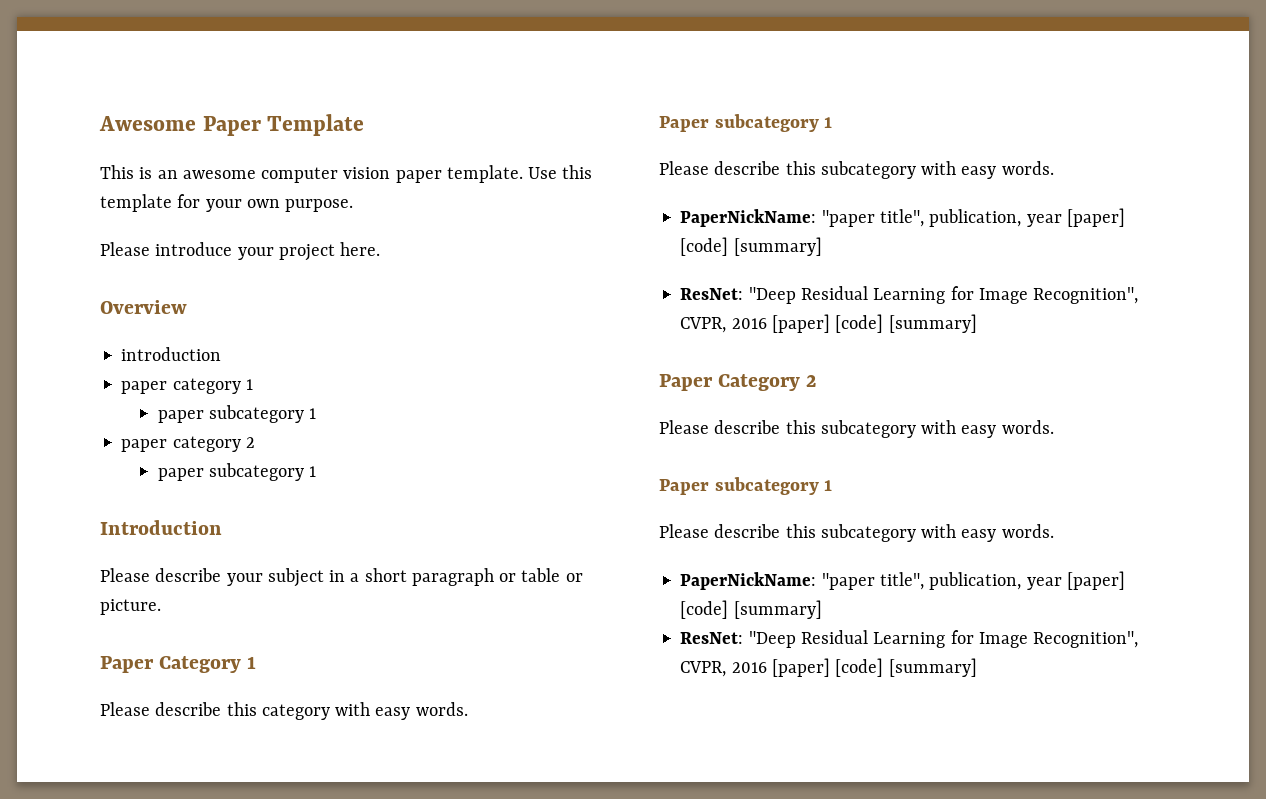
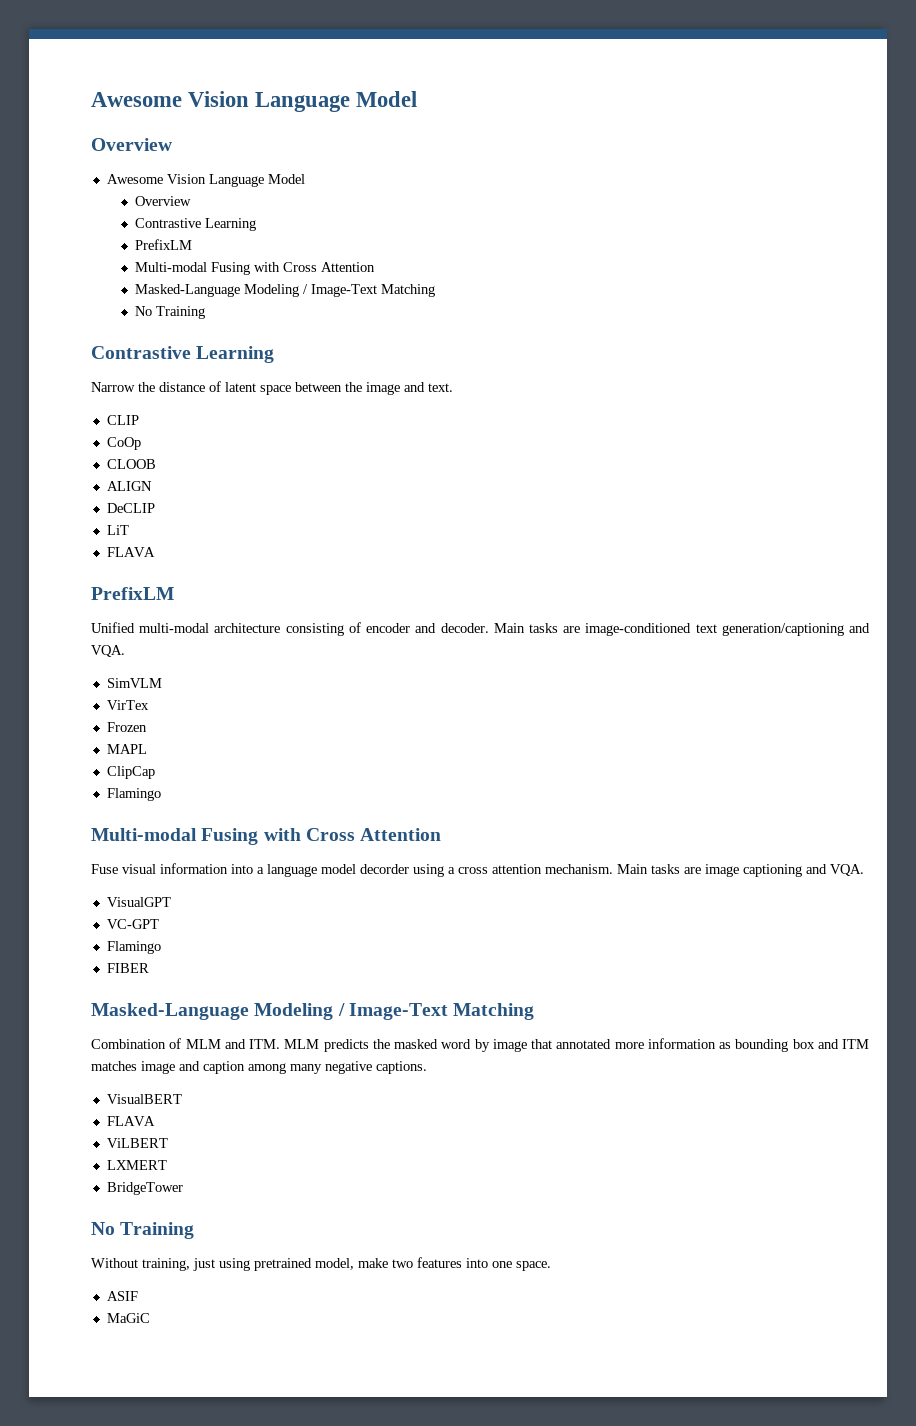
[99,114,365,136] [100,165,593,183] [100,194,354,212] [100,242,381,261] [100,300,187,314] [121,347,222,361] [121,378,253,394] [157,405,317,423] [121,436,255,452] [157,463,317,481] [100,520,222,535] [100,568,583,587] [100,599,161,615] [100,656,257,673] [100,702,468,720] [659,114,833,132] [659,161,1054,179] [680,208,1125,227] [680,237,822,256] [680,286,1139,304] [680,314,977,333] [659,374,817,391] [659,420,1054,438] [659,477,833,495] [659,524,1054,542] [680,571,1125,590] [680,600,822,619] [680,630,1139,648] [680,658,977,677] Awesome Paper Template // This is an awesome computer vision paper template. Use this template for your own purpose. // Please introduce your project here. // Overview // introduction // paper category 1 // paper subcategory 1 // paper category 2 // paper subcategory 1 // Introduction // Please describe your subject in a short paragraph or table or picture. // Paper Category 1 // Please describe this category with easy words. // Paper subcategory 1 // Please describe this subcategory with easy words. // PaperNickName: "paper title", publication, year [paper] [code] [summary] // ResNet: "Deep Residual Learning for Image Recognition", CVPR, 2016 [paper] [code] [summary] // Paper Category 2 // Please describe this subcategory with easy words. // Paper subcategory 1 // Please describe this subcategory with easy words. // PaperNickName: "paper title", publication, year [paper] [code] [summary] // ResNet: "Deep Residual Learning for Image Recognition", CVPR, 2016 [paper] [code] [summary] -> [91,91,418,112] [91,138,172,151] [106,174,305,187] [134,196,191,206] [134,218,256,231] [134,239,192,250] [134,262,375,275] [134,284,435,297] [134,306,205,319] [91,346,275,363] [91,381,453,395] [106,415,139,425] [106,437,141,450] [106,459,156,469] [106,481,152,491] [106,503,155,513] [106,525,129,535] [106,547,155,557] [91,587,174,600] [91,622,870,636] [91,645,125,657] [106,678,162,688] [106,700,149,710] [106,722,147,732] [106,744,147,754] [106,766,155,779] [106,788,161,801] [91,828,442,845] [91,863,864,877] [106,897,171,907] [106,919,159,929] [106,941,161,954] [106,963,149,973] [91,1003,535,1020] [91,1038,869,1052] [91,1061,427,1074] [106,1094,182,1104] [106,1116,155,1126] [106,1138,168,1148] [106,1160,167,1170] [106,1182,183,1195] [91,1222,195,1239] [91,1257,551,1271] [106,1291,138,1301] [106,1313,150,1323] Awesome Vision Language Model // Overview // Awesome Vision Language Model // Overview // Contrastive Learning // PrefixLM // Multi-modal Fusing with Cross Attention // Masked-Language Modeling / Image-Text Matching // No Training // Contrastive Learning // Narrow the distance of latent space between the image and text. // CLIP // CoOp // CLOOB // ALIGN // DeCLIP // LiT // FLAVA // PrefixLM // Unified multi-modal architecture consisting of encoder and decoder. Main tasks are image-conditioned text generation/captioning and VQA. // SimVLM // VirTex // Frozen // MAPL // ClipCap // Flamingo // Multi-modal Fusing with Cross Attention // Fuse visual information into a language model decorder using a cross attention mechanism. Main tasks are image captioning and VQA. // VisualGPT // VC-GPT // Flamingo // FIBER // Masked-Language Modeling / Image-Text Matching // Combination of MLM and ITM. MLM predicts the masked word by image that annotated more information as bounding box and ITM matches image and caption among many negative captions. // VisualBERT // FLAVA // ViLBERT // LXMERT // BridgeTower // No Training // Without training, just using pretrained model, make two features into one space. // ASIF // MaGiC

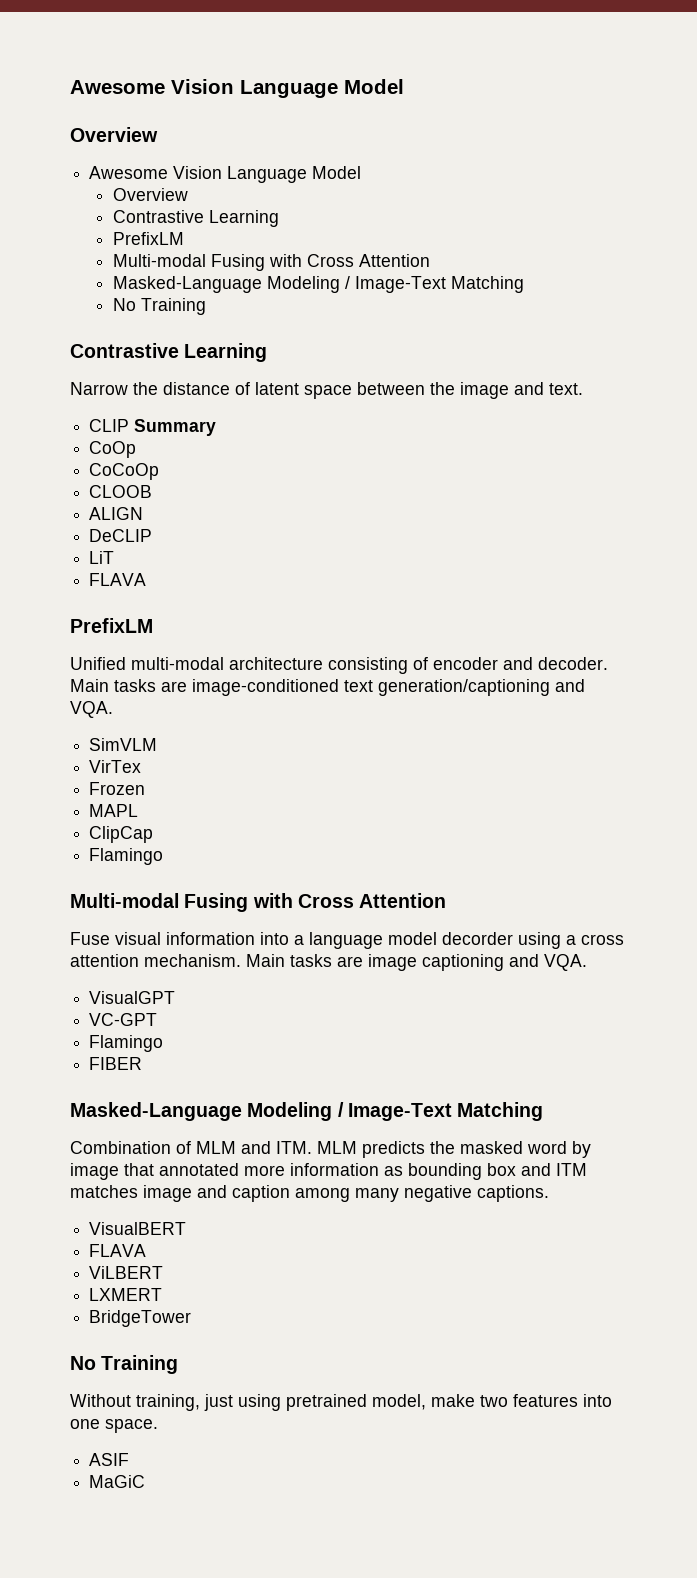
(139, 420) none -> [134,419,217,436] Summary
(141, 443) none -> [89,463,160,480] // CoCoOp

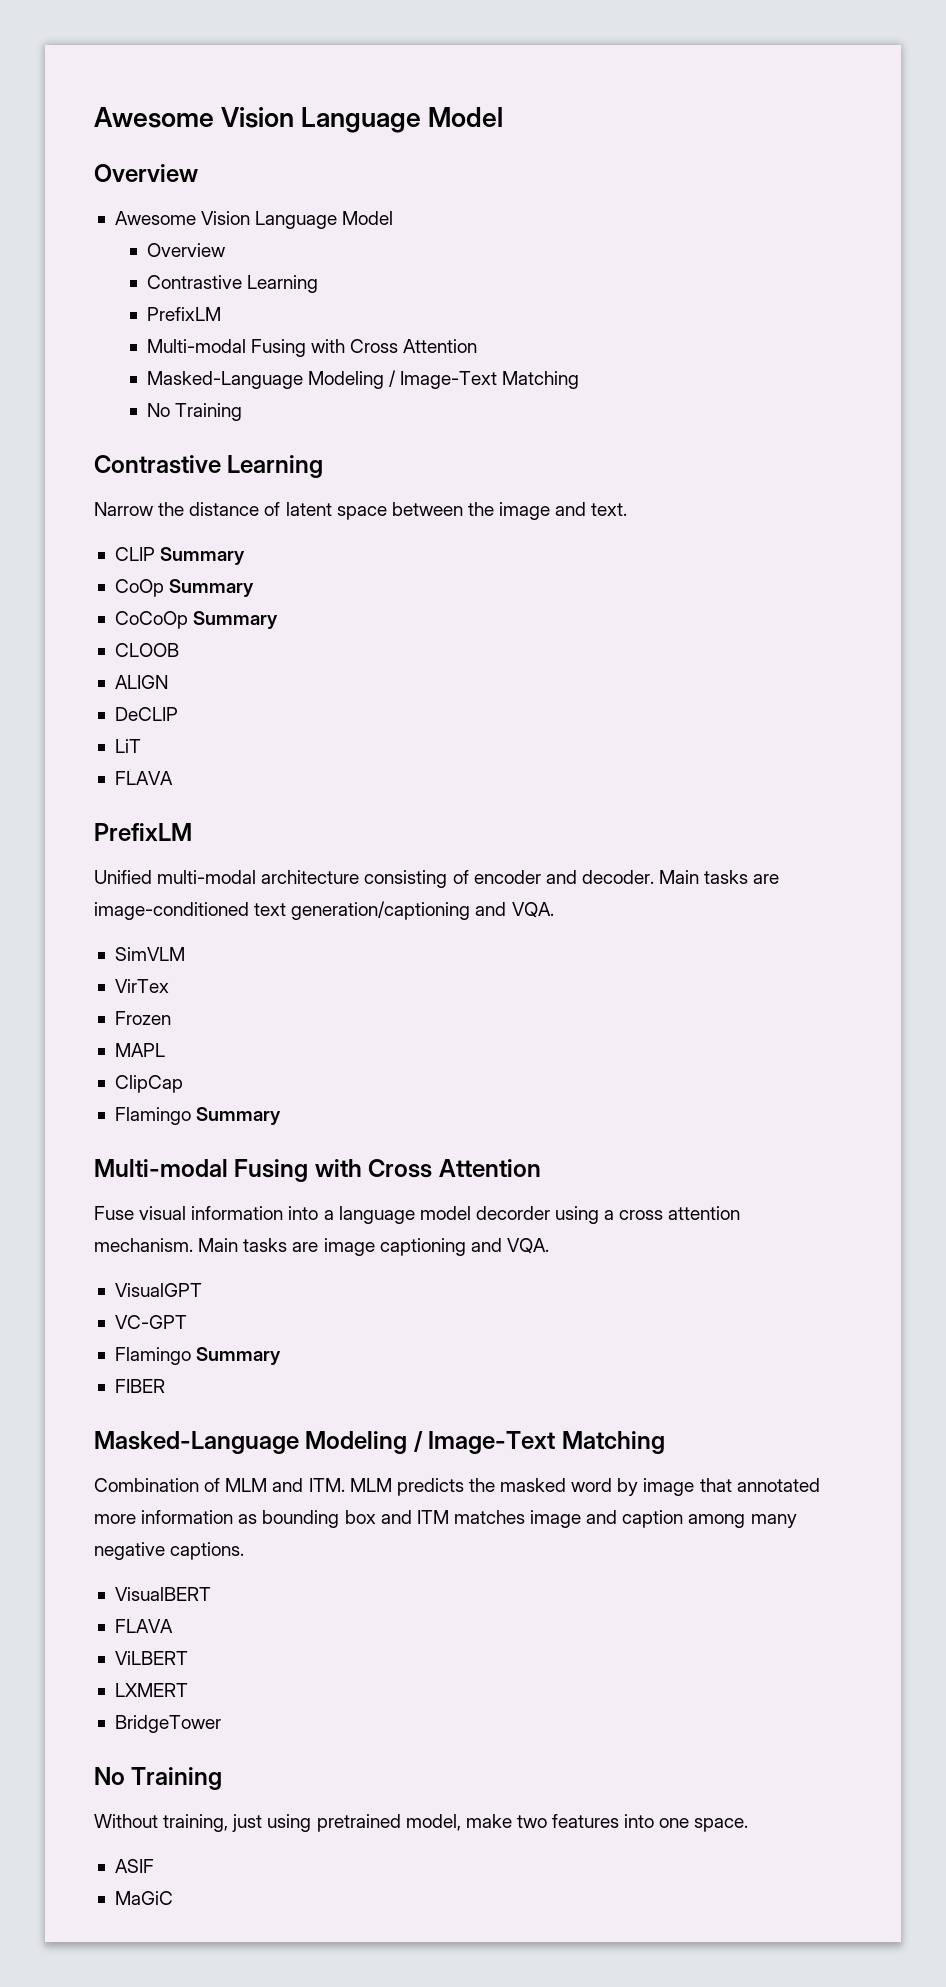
(137, 449) none -> [169,579,255,597] Summary
(160, 471) none -> [193,611,279,629] Summary
(164, 856) none -> [196,1107,282,1125] Summary
(164, 1043) none -> [196,1347,282,1365] Summary

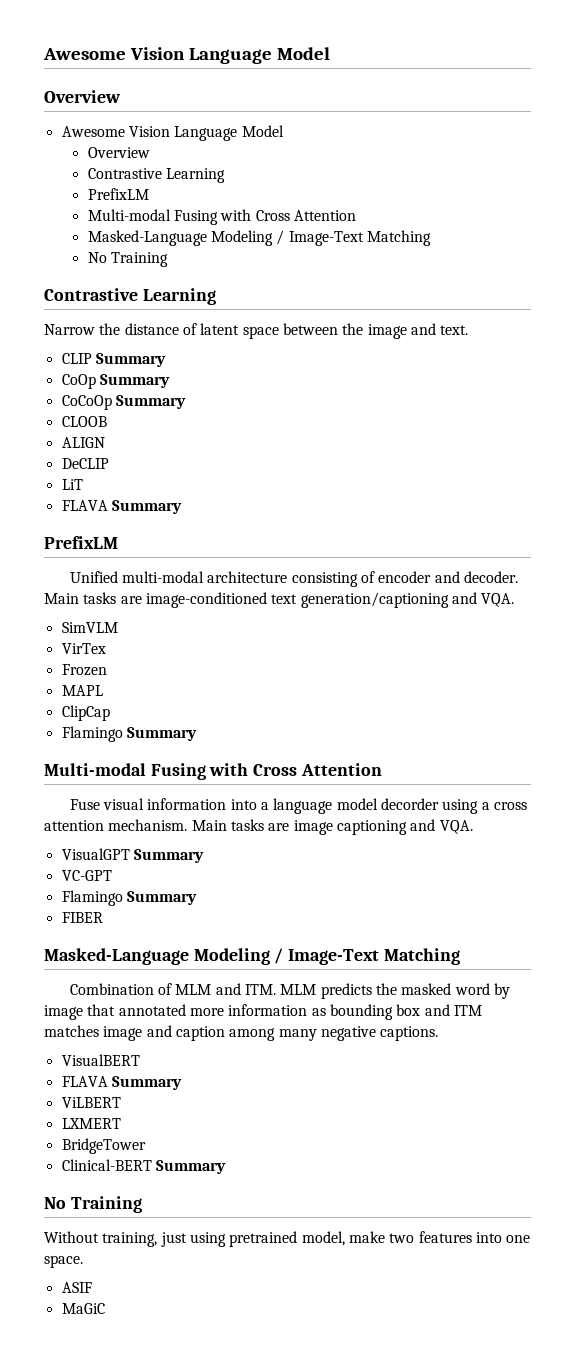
(173, 778) none -> [111,500,182,514] Summary
(202, 1290) none -> [133,849,204,863] Summary
(173, 1626) none -> [111,1076,182,1090] Summary
(221, 1724) none -> [61,1159,226,1174] // Clinical-BERT Summary

